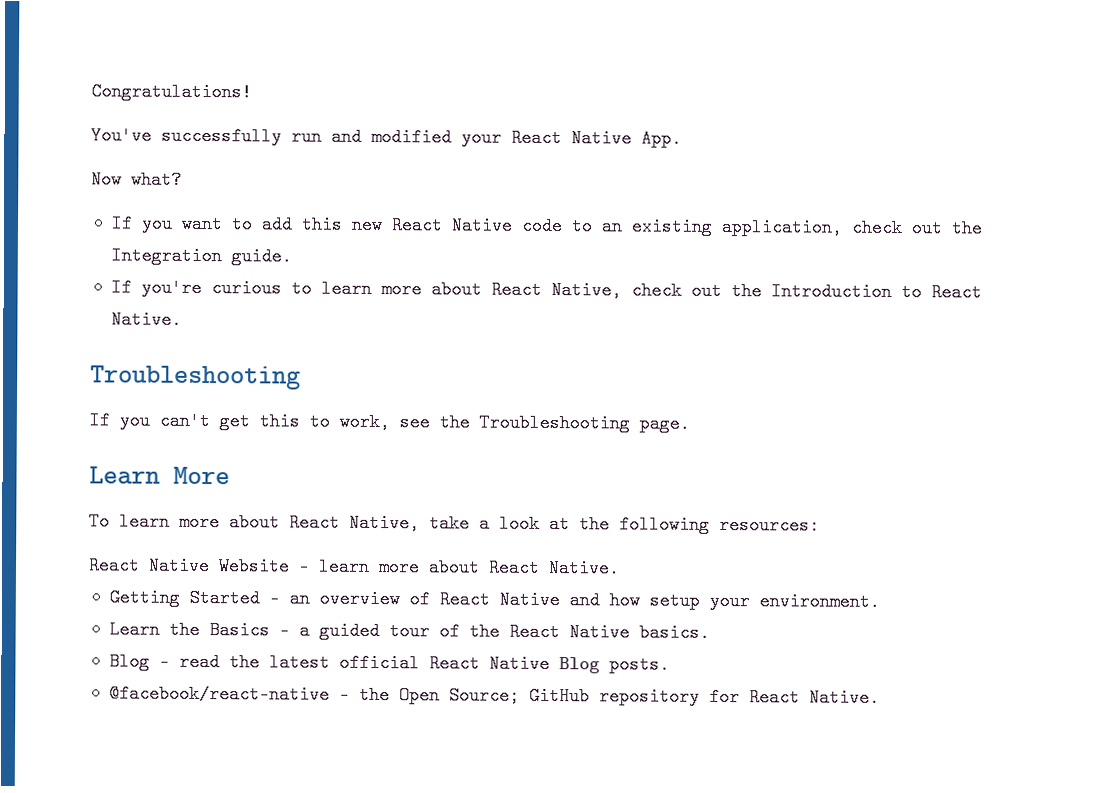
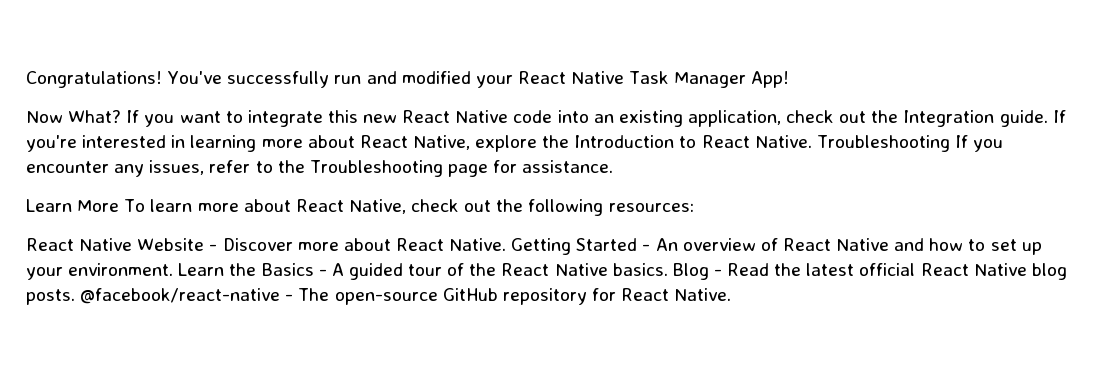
(252, 92) // -> (162, 79) none
[641,129,682,148] App. -> [629,71,790,88] Task Manager App!
[131,170,182,189] what? // -> [68,110,122,123] What?
[260,215,293,234] add -> [247,110,323,127] integrate
[570,217,593,236] to -> [557,110,589,123] into
(292, 256) // -> (1048, 118) none
[210,279,312,298] curious to -> [82,135,1004,152] [26,160,614,177] [26,199,146,212] interested in learning more about React Native, explore the Introduction to React Native. Troubleshooting If you encounter any issues, refer to the Troubleshooting page for assistance. // Learn More To
[770,282,982,302] [110,310,182,329] [90,365,301,390] [89,411,690,433] [89,466,230,485] [89,512,610,534] Introduction to React Native. // Troubleshooting // If you can't get this to work, see the Troubleshooting page. // Learn More // To learn more about React Native, take a look at the -> (524, 205) none
[318,557,370,576] learn -> [222,238,293,251] Discover
(620, 568) // -> (507, 244) none
[288,589,310,608] an -> [655,238,678,251] An
[648,591,700,610] setup -> [968,239,1042,255] to set up
(880, 601) // -> (174, 269) none
[298,621,310,640] a -> [331,263,344,276] A
(710, 632) // -> (668, 269) none
[178,652,220,672] read -> [727,263,770,276] Read
[558,657,600,674] Blog -> [1031,263,1067,280] blog
(670, 664) // -> (75, 297) none
[358,685,520,705] the Open Source; -> [298,288,438,305] The open-source

